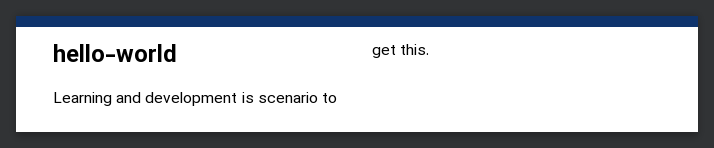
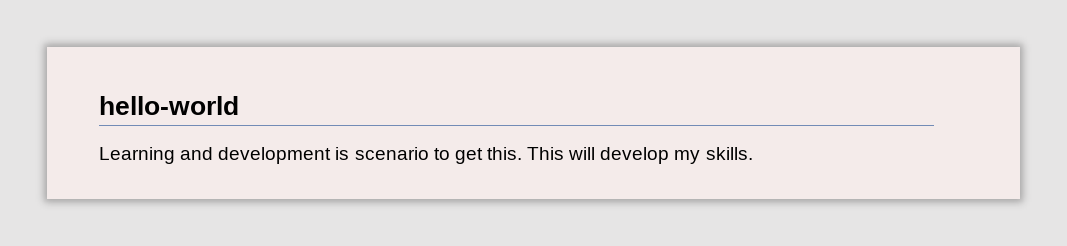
(430, 49) none -> [527,147,753,164] This will develop my skills.

